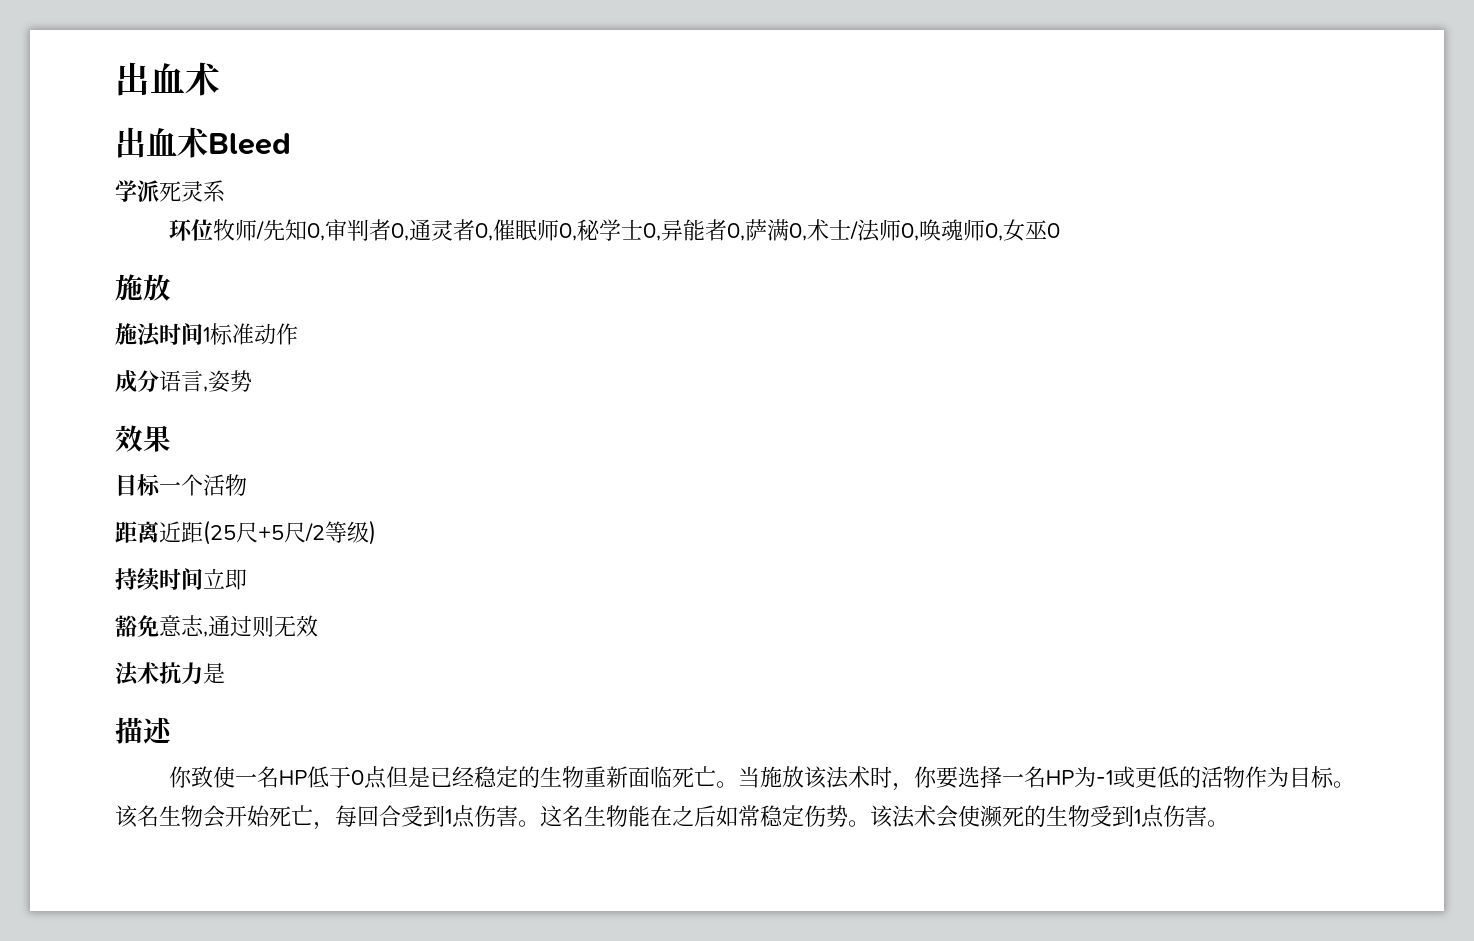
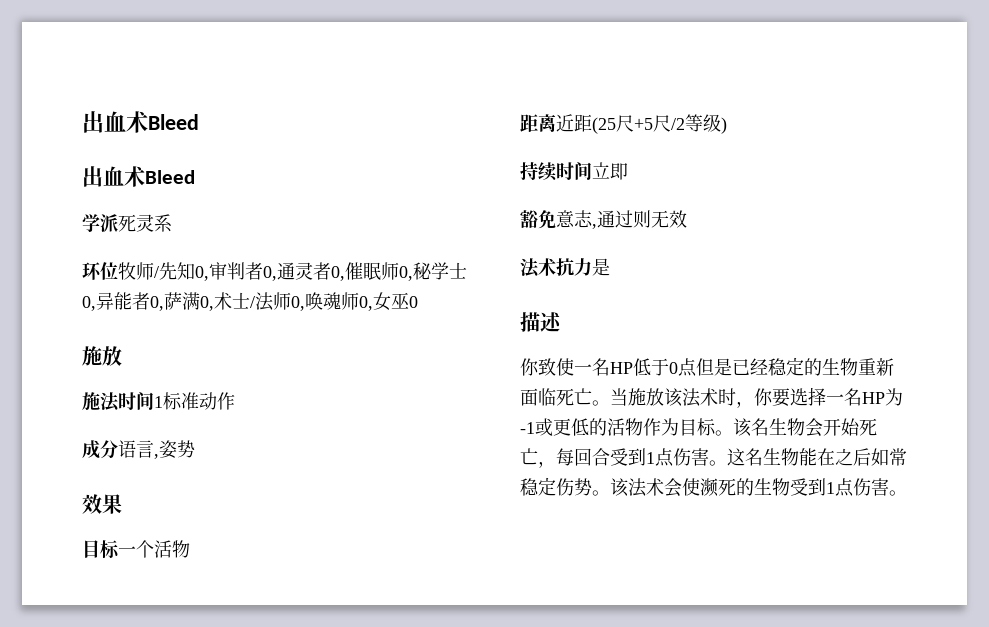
[115,62,220,96] 出血术 -> [82,111,199,133] 出血术Bleed

